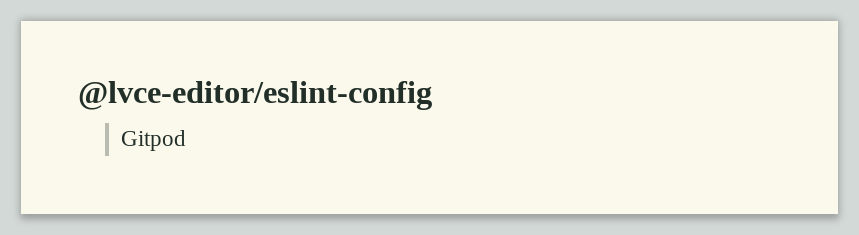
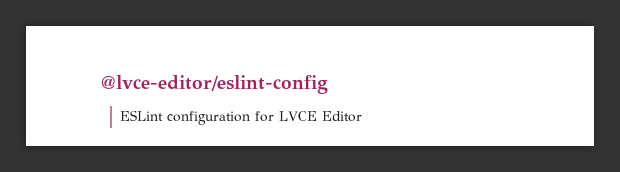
[121,130,187,151] Gitpod -> [119,110,362,125] ESLint configuration for LVCE Editor

